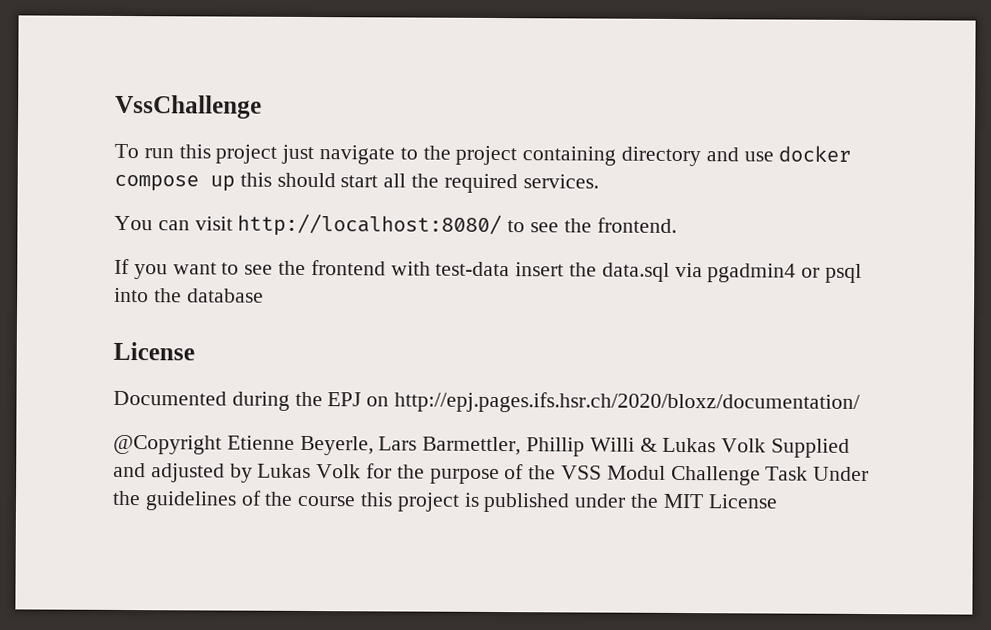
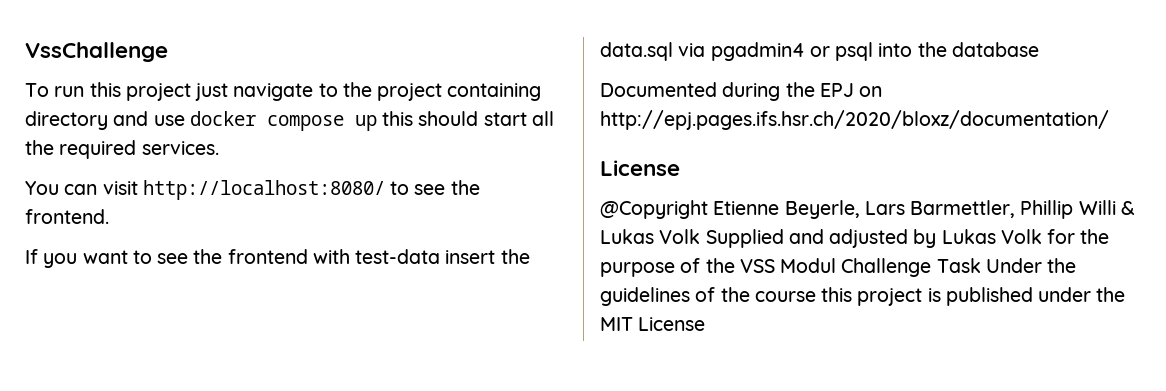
[113,341,195,361] // License -> (1039, 49) none
(861, 402) none -> [600,160,680,176] // License

